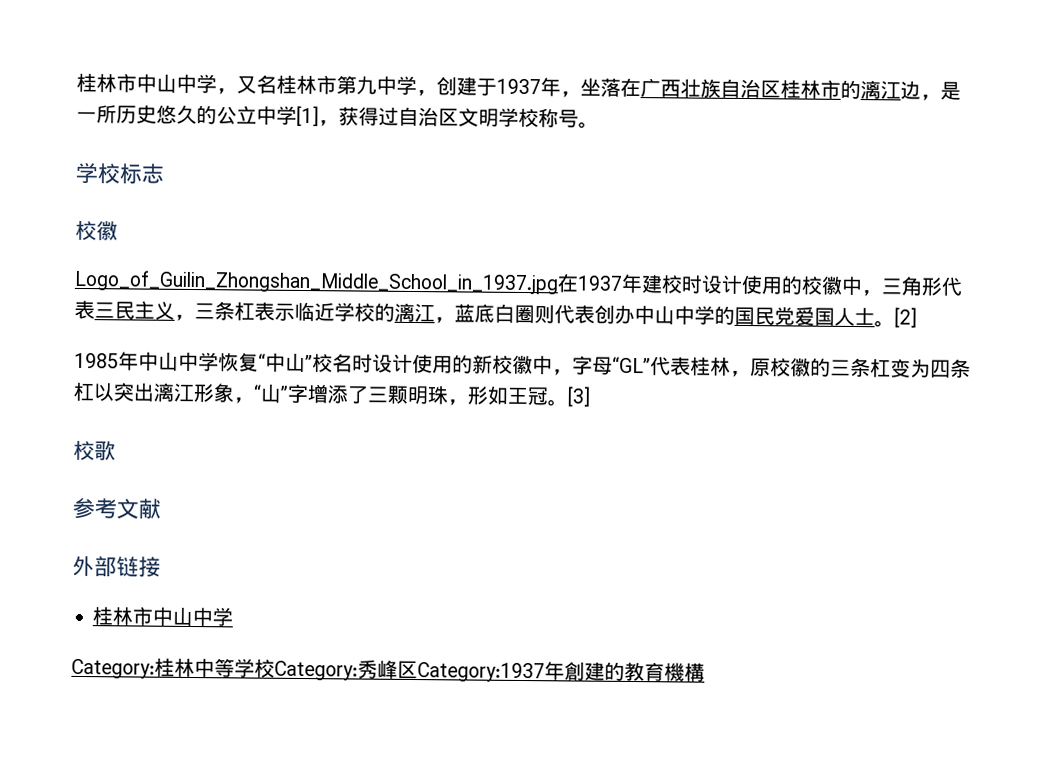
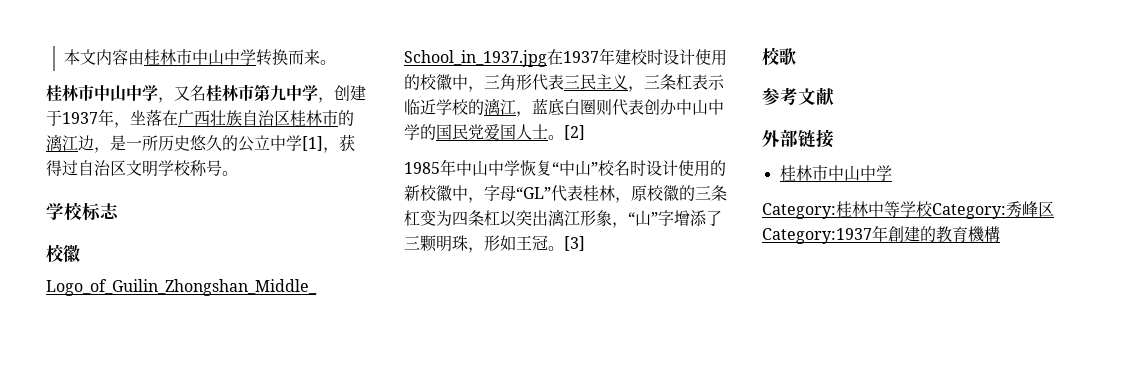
(76, 82) none -> [64,49,337,66] 本文内容由桂林市中山中学转换而来。 //

